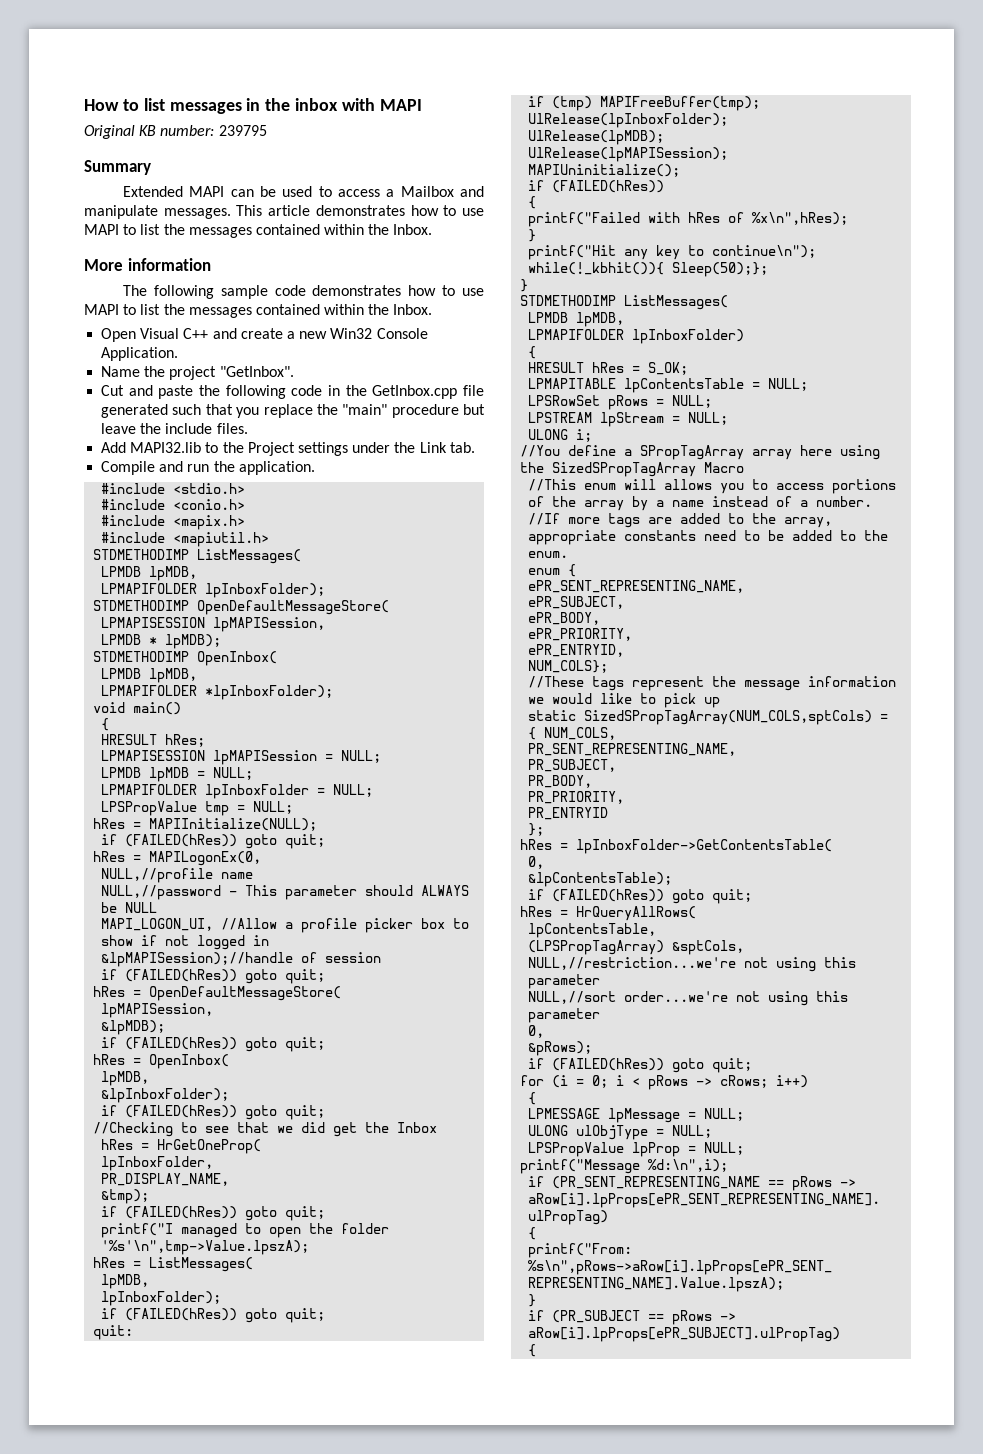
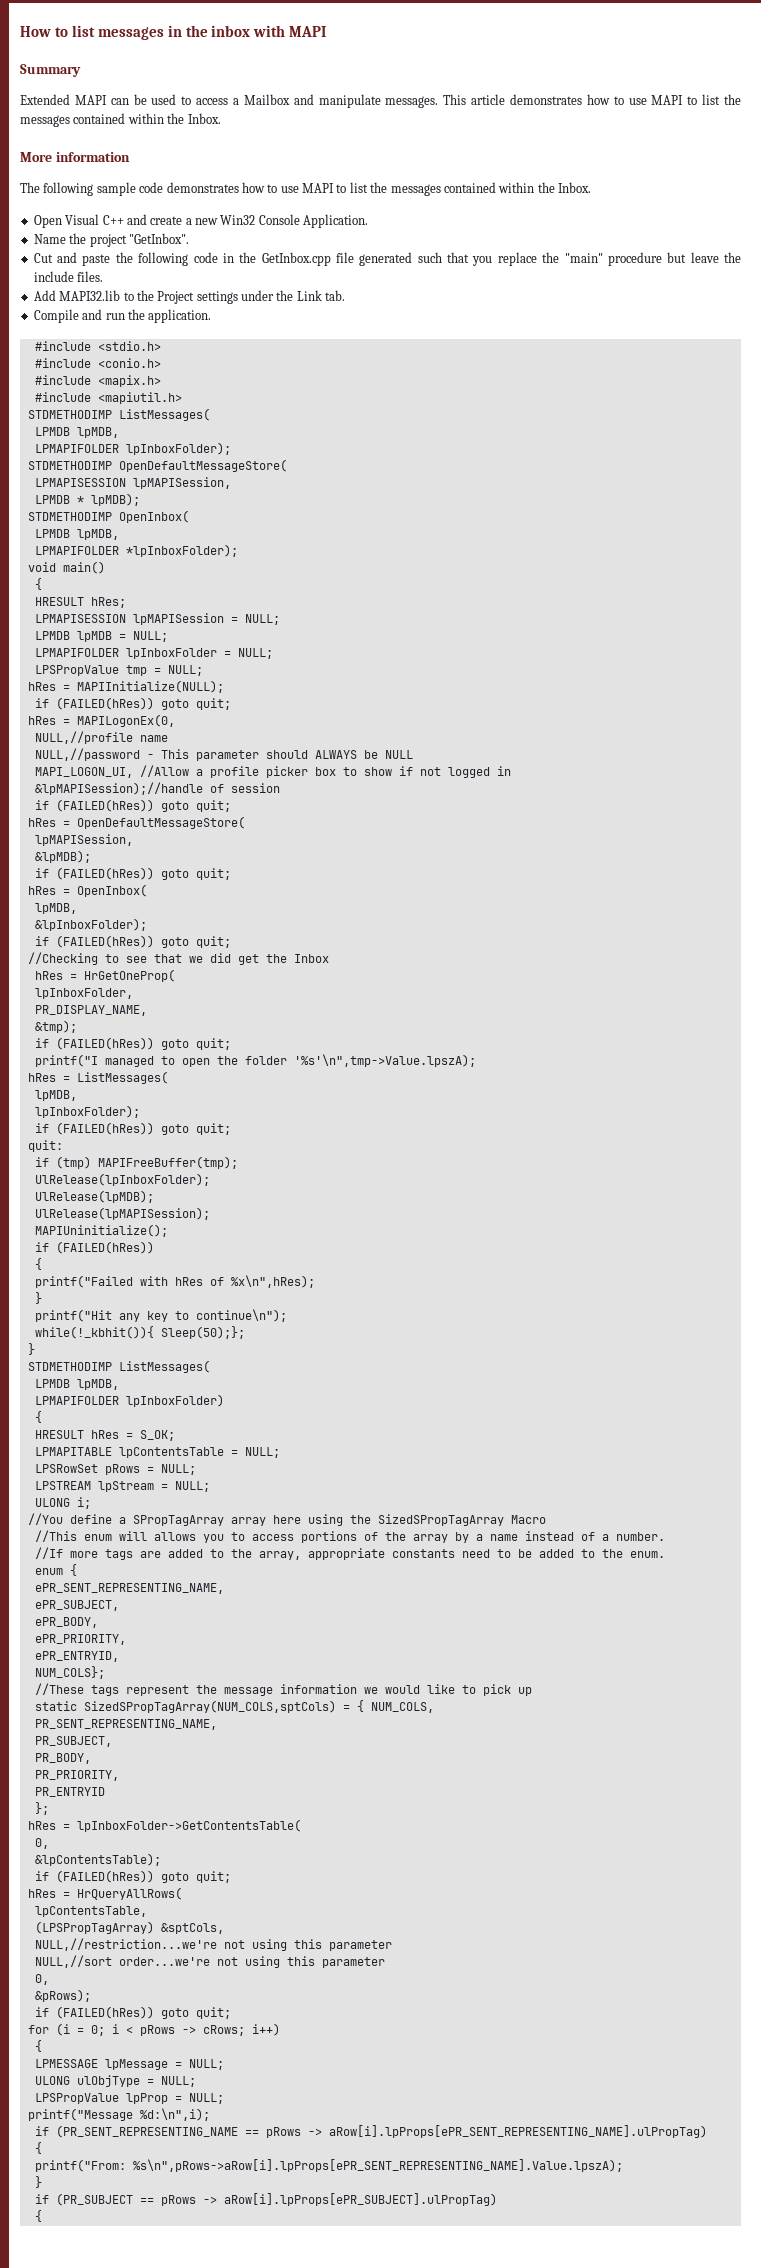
[84,125,267,139] // Original KB number: 239795 -> (327, 31) none

